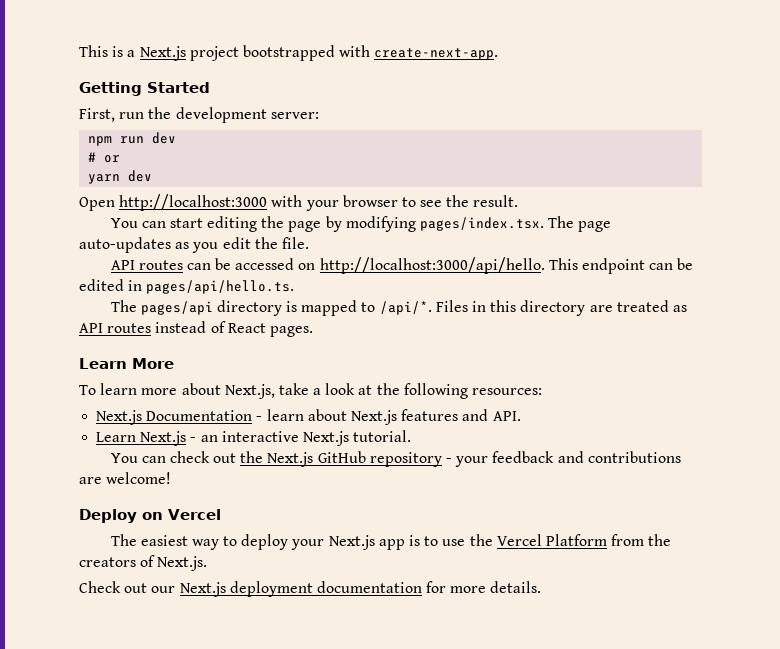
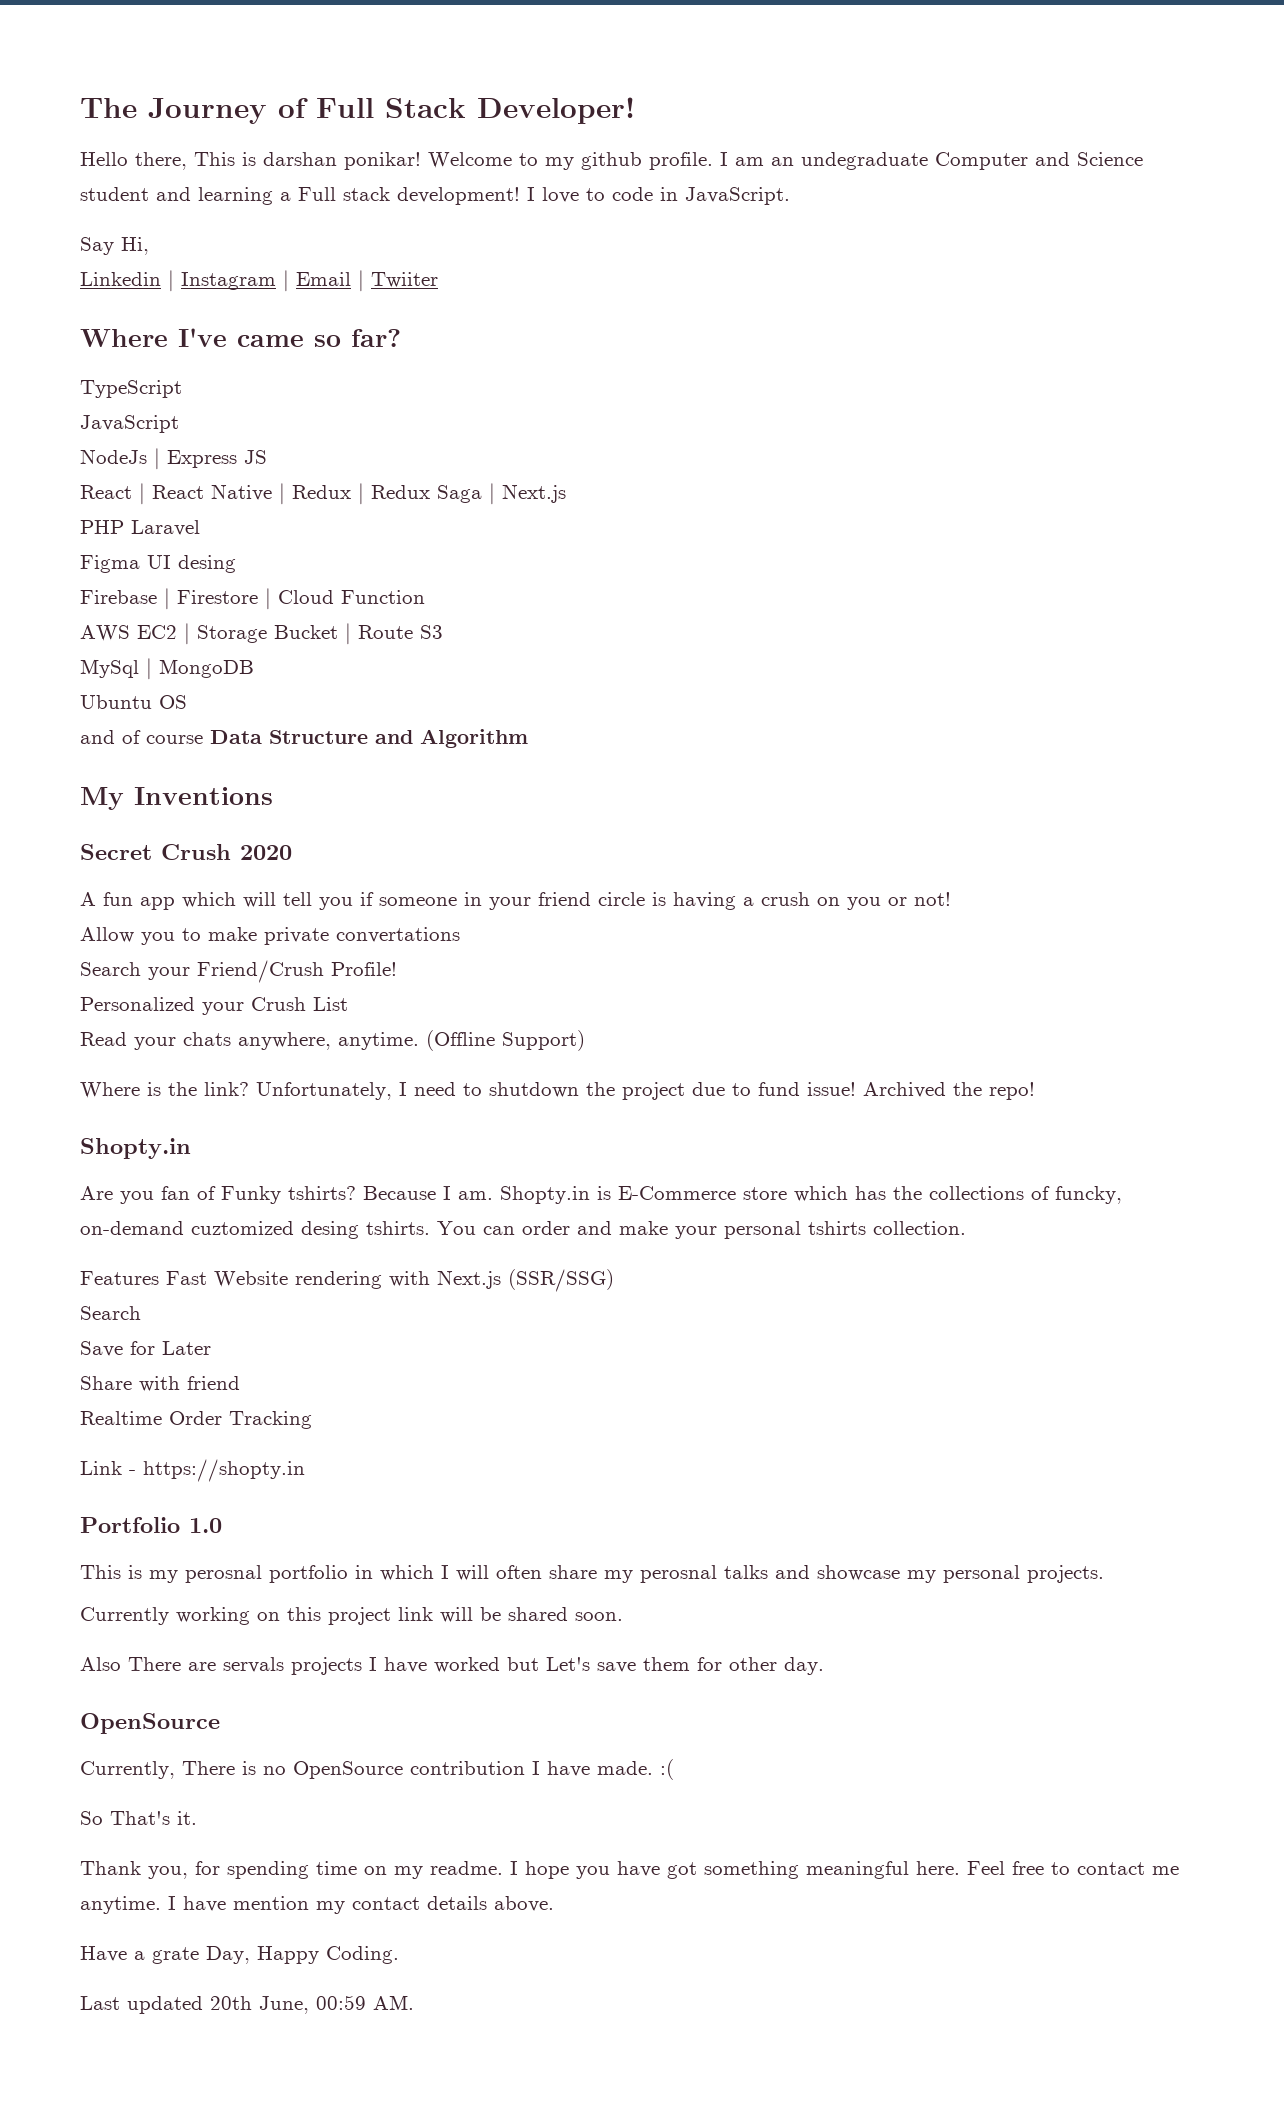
[79,45,499,61] [79,82,210,96] [79,107,319,123] [88,132,177,146] [88,152,121,163] [88,170,153,184] [79,194,519,211] [110,216,612,232] [79,237,309,253] [110,257,694,274] [79,279,295,294] [110,300,687,316] [79,321,313,337] [79,358,174,369] [79,383,543,399] [96,409,521,425] [96,430,412,446] [110,451,681,467] [79,472,172,484] [79,509,221,523] [110,534,672,550] [79,555,208,571] [79,581,542,597] This is a Next.js project bootstrapped with create-next-app. // Getting Started // First, run the development server: // npm run dev // # or // yarn dev // Open http://localhost:3000 with your browser to see the result. // You can start editing the page by modifying pages/index.tsx. The page auto-updates as you edit the file. // API routes can be accessed on http://localhost:3000/api/hello. This endpoint can be edited in pages/api/hello.ts. // The pages/api directory is mapped to /api/*. Files in this directory are treated as API routes instead of React pages. // Learn More // To learn more about Next.js, take a look at the following resources: // Next.js Documentation - learn about Next.js features and API. // Learn Next.js - an interactive Next.js tutorial. // You can check out the Next.js GitHub repository - your feedback and contributions are welcome! // Deploy on Vercel // The easiest way to deploy your Next.js app is to use the Vercel Platform from the creators of Next.js. // Check out our Next.js deployment documentation for more details. -> [80,97,635,124] [80,152,1143,170] [80,187,790,205] [80,237,149,255] [80,270,438,292] [80,328,401,347] [80,380,182,398] [80,415,179,433] [80,448,267,470] [80,483,566,505] [80,520,200,536] [80,555,236,573] [80,588,425,610] [80,623,443,645] [80,658,254,680] [80,695,187,709] [80,729,528,748] [80,787,273,810] [80,844,292,860] [80,892,951,910] [80,927,460,945] [80,960,397,983] [80,997,348,1015] [80,1030,585,1051] [80,1082,1035,1100] [80,1138,191,1159] [80,1186,1122,1204] [80,1221,966,1239] [80,1269,614,1292] [80,1306,141,1320] [80,1341,211,1357] [80,1376,240,1392] [80,1411,312,1429] [80,1459,305,1482] [80,1517,222,1533] [80,1565,1104,1583] [80,1607,623,1625] [80,1657,824,1675] [80,1713,220,1734] [80,1759,674,1780] [80,1811,197,1825] [80,1861,1179,1879] [80,1896,554,1914] [80,1946,399,1964] [80,1995,414,2014] The Journey of Full Stack Developer! // Hello there, This is darshan ponikar! Welcome to my github profile. I am an undegraduate Computer and Science student and learning a Full stack development! I love to code in JavaScript. // Say Hi, // Linkedin | Instagram | Email | Twiiter // Where I've came so far? // TypeScript // JavaScript // NodeJs | Express JS // React | React Native | Redux | Redux Saga | Next.js // PHP Laravel // Figma UI desing // Firebase | Firestore | Cloud Function // AWS EC2 | Storage Bucket | Route S3 // MySql | MongoDB // Ubuntu OS // and of course Data Structure and Algorithm // My Inventions // Secret Crush 2020 // A fun app which will tell you if someone in your friend circle is having a crush on you or not! // Allow you to make private convertations // Search your Friend/Crush Profile! // Personalized your Crush List // Read your chats anywhere, anytime. (Offline Support) // Where is the link? Unfortunately, I need to shutdown the project due to fund issue! Archived the repo! // Shopty.in // Are you fan of Funky tshirts? Because I am. Shopty.in is E-Commerce store which has the collections of funcky, on-demand cuztomized desing tshirts. You can order and make your personal tshirts collection. // Features Fast Website rendering with Next.js (SSR/SSG) // Search // Save for Later // Share with friend // Realtime Order Tracking // Link - https://shopty.in // Portfolio 1.0 // This is my perosnal portfolio in which I will often share my perosnal talks and showcase my personal projects. // Currently working on this project link will be shared soon. // Also There are servals projects I have worked but Let's save them for other day. // OpenSource // Currently, There is no OpenSource contribution I have made. :( // So That's it. // Thank you, for spending time on my readme. I hope you have got something meaningful here. Feel free to contact me anytime. I have mention my contact details above. // Have a grate Day, Happy Coding. // Last updated 20th June, 00:59 AM.

